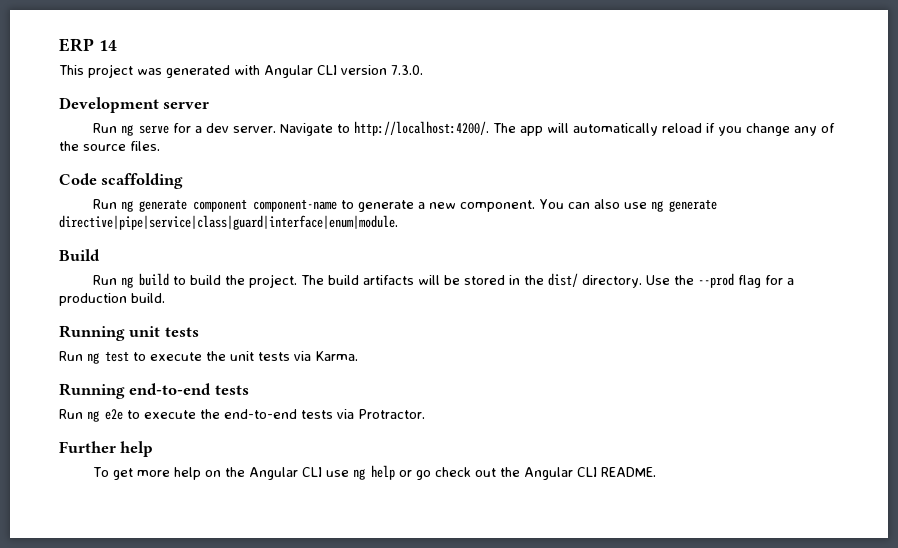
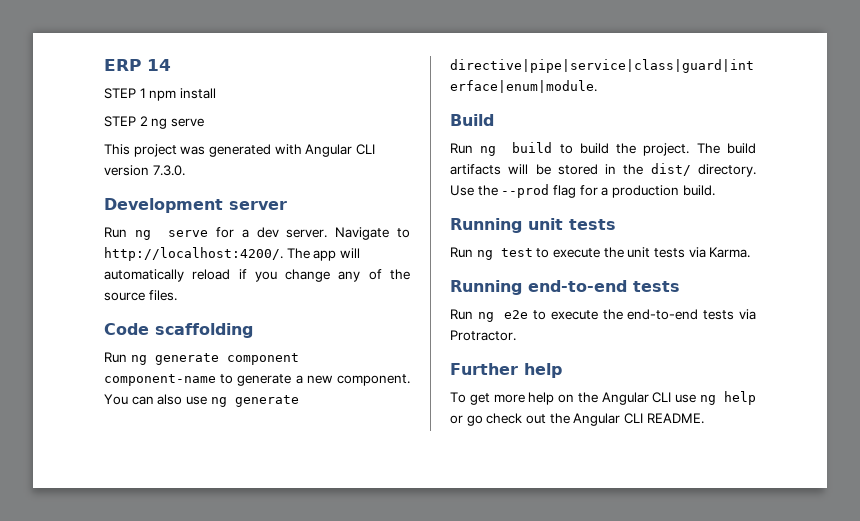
(117, 45) none -> [104,88,216,101] [104,116,204,129] // STEP 1 npm install // STEP 2 ng serve

